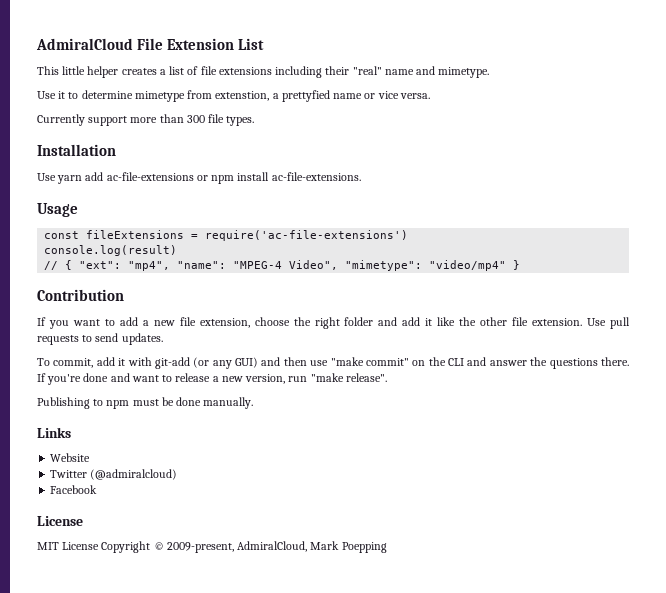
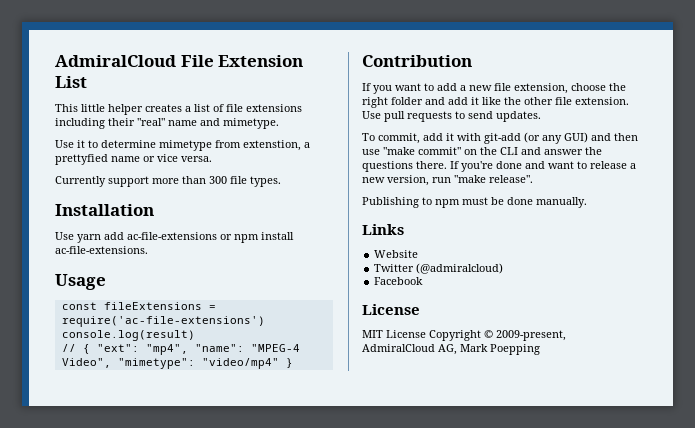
[237,541,308,552] AdmiralCloud, -> [362,344,457,355] AdmiralCloud AG,

